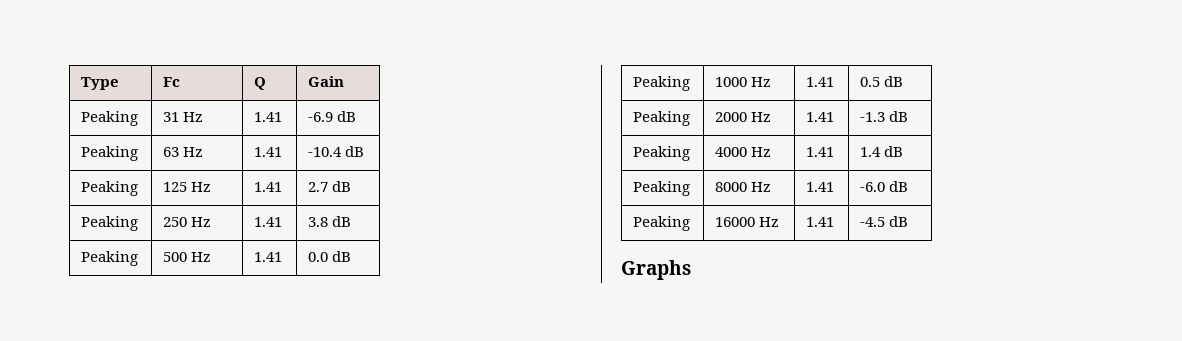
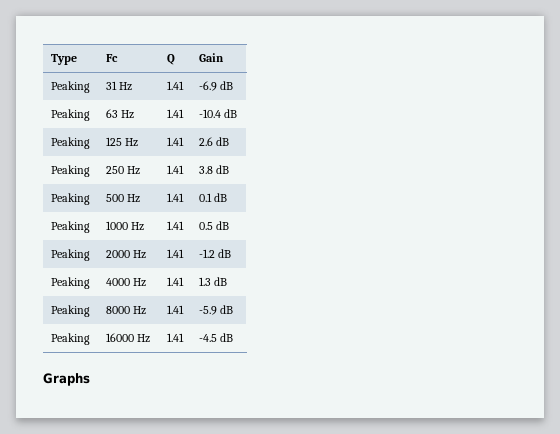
[308,182,329,192] 2.7 -> [198,137,213,146] 2.6
[308,252,329,262] 0.0 -> [198,193,212,202] 0.1
[860,112,886,122] -1.3 -> [198,249,215,258] -1.2
[860,147,882,157] 1.4 -> [198,277,211,286] 1.3
[860,182,886,192] -6.0 -> [198,306,217,315] -5.9

